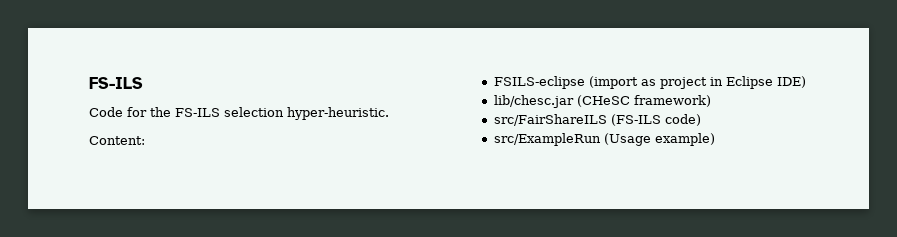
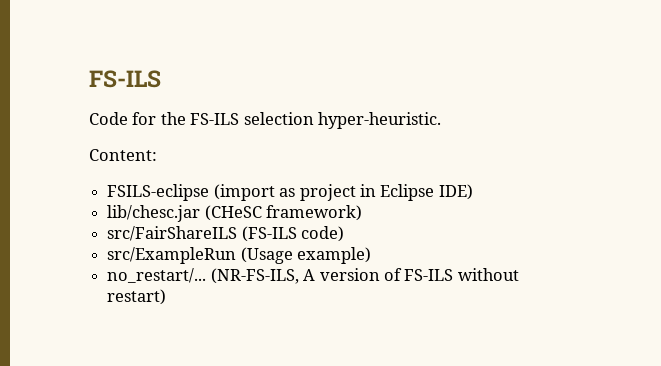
(715, 139) none -> [107,268,519,284] [107,289,167,305] // no_restart/... (NR-FS-ILS, A version of FS-ILS without restart)

